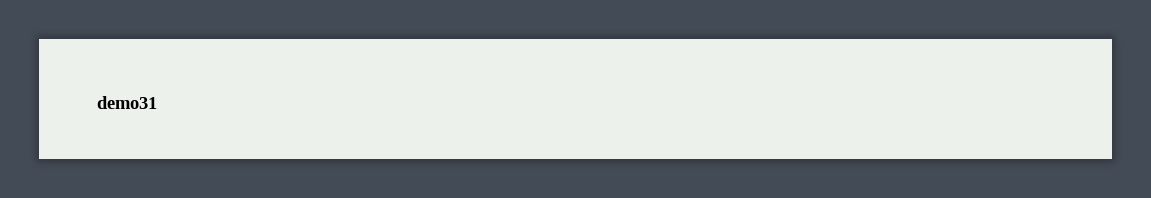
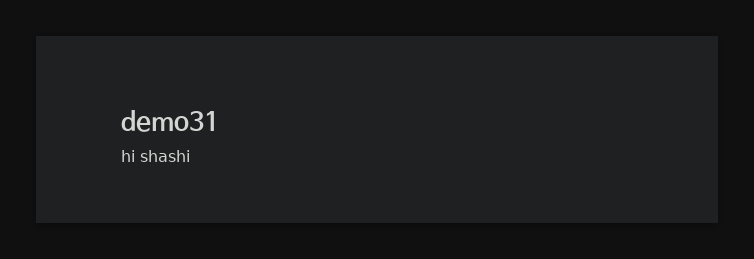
(157, 102) none -> [121,150,190,162] // hi shashi

